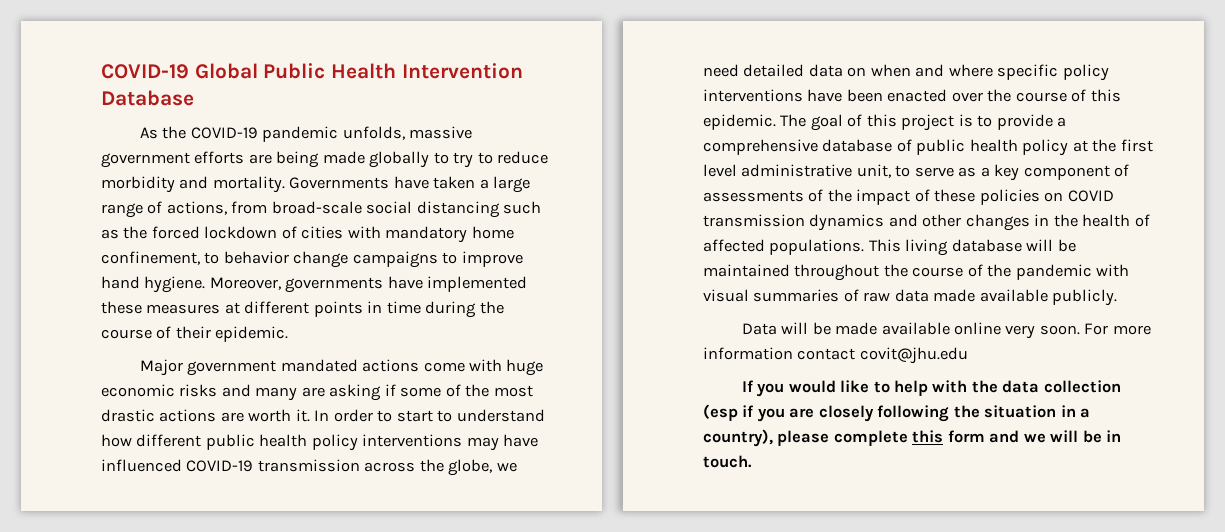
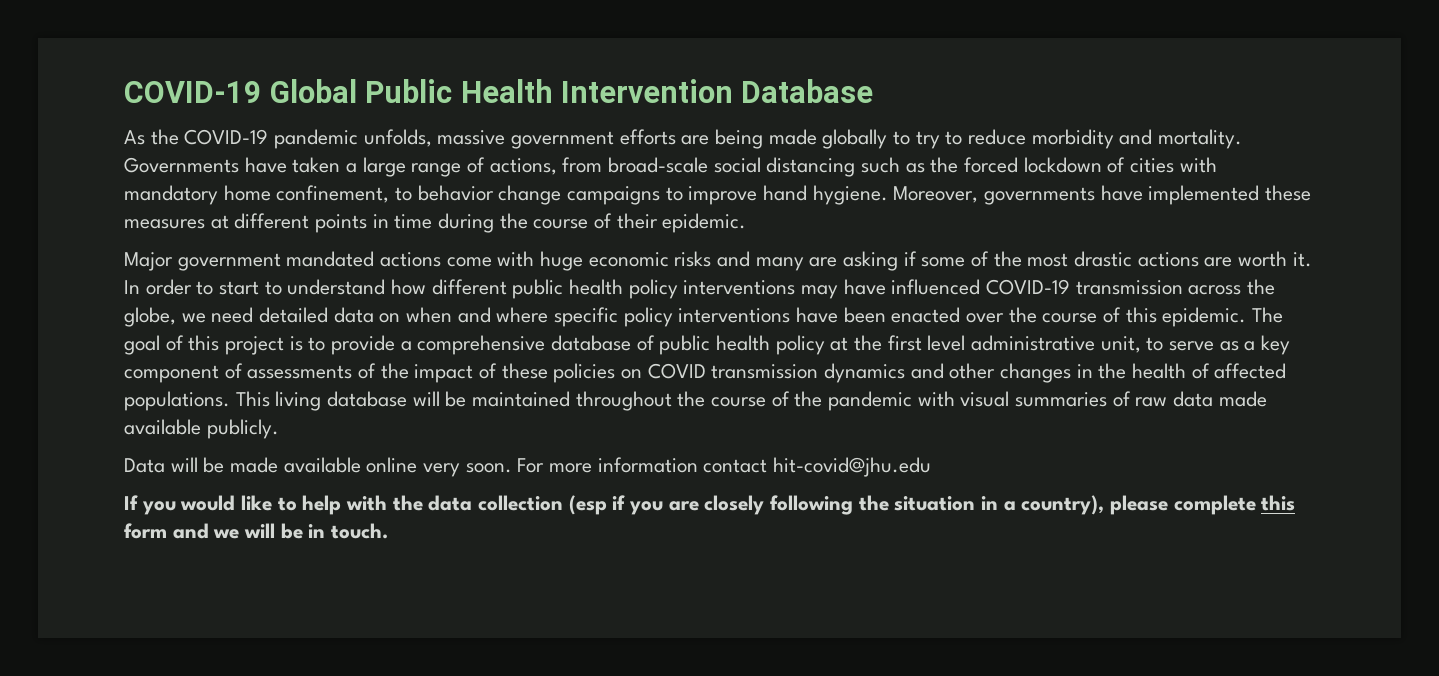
[859,347,968,364] covit@jhu.edu -> [773,457,932,477] hit-covid@jhu.edu

